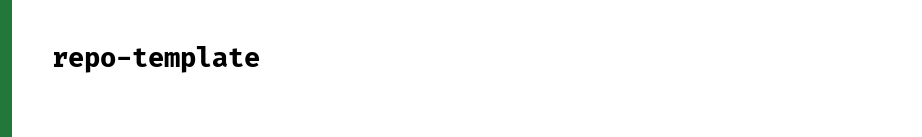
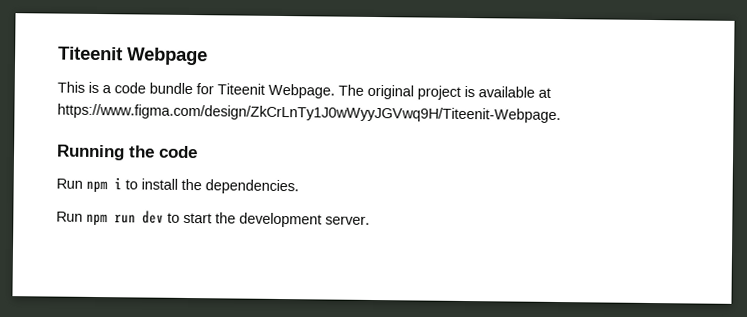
[52,46,260,73] repo-template -> [58,46,208,66] [57,81,551,100] [57,103,561,124] [56,144,198,161] [56,177,299,195] [56,210,370,228] Titeenit Webpage // This is a code bundle for Titeenit Webpage. The original project is available at https://www.figma.com/design/ZkCrLnTy1J0wWyyJGVwq9H/Titeenit-Webpage. // Running the code // Run npm i to install the dependencies. // Run npm run dev to start the development server.

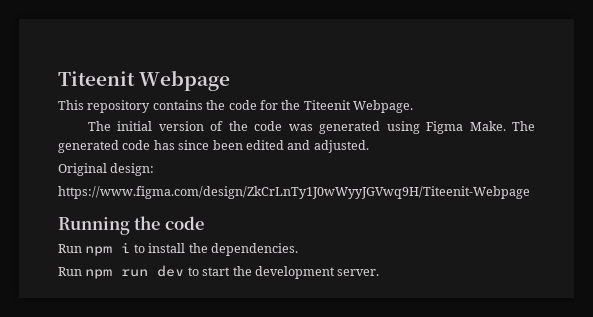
[88,81,551,100] [57,103,561,124] is a code bundle for Titeenit Webpage. The original project is available at https://www.figma.com/design/ZkCrLnTy1J0wWyyJGVwq9H/Titeenit-Webpage. -> [87,100,413,113] [87,121,535,134] [58,140,369,153] [58,163,155,176] [58,186,530,199] repository contains the code for the Titeenit Webpage. // The initial version of the code was generated using Figma Make. The generated code has since been edited and adjusted. // Original design: // https://www.figma.com/design/ZkCrLnTy1J0wWyyJGVwq9H/Titeenit-Webpage

